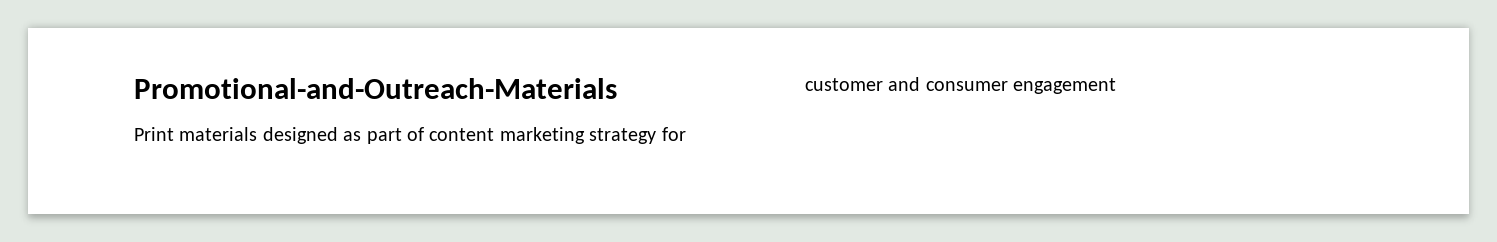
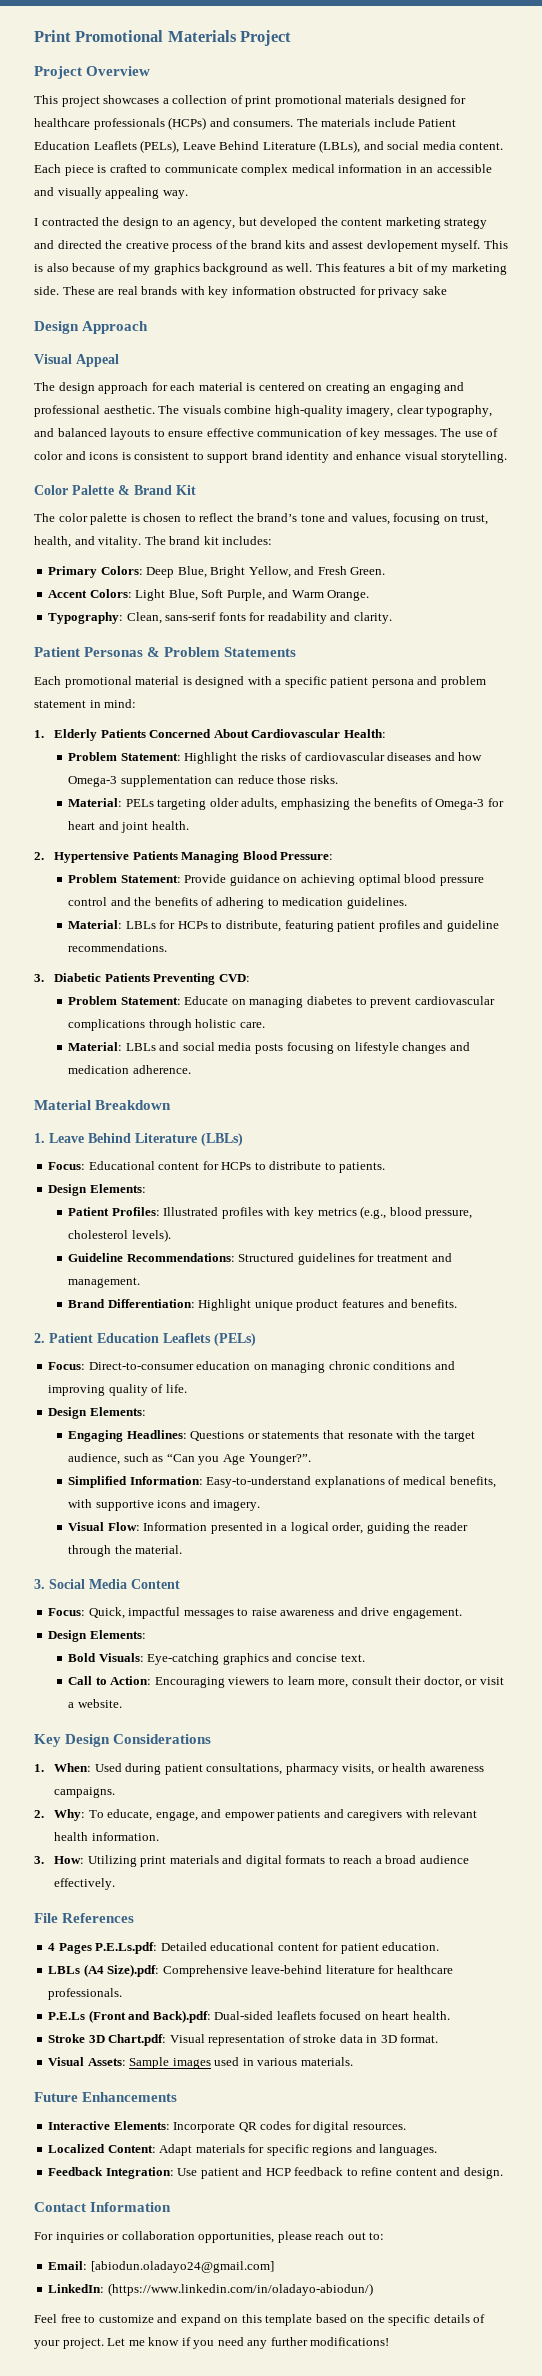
[134,78,617,99] [134,127,686,144] [805,77,1117,94] Promotional-and-Outreach-Materials // Print materials designed as part of content marketing strategy for customer and consumer engagement -> [34,30,292,46] [34,66,151,79] [34,95,467,107] [34,117,457,130] [34,140,504,153] [34,164,492,176] [34,187,188,199] [34,217,488,229] [34,240,508,252] [34,263,507,275] [34,286,447,298] [34,321,149,334] [34,354,119,367] [34,382,465,394] [34,405,493,417] [34,428,499,440] [34,451,508,463] [34,485,196,495] [34,513,489,525] [34,536,273,548] [48,566,386,578] [48,589,370,601] [48,612,392,624] [34,647,297,657] [34,676,486,688] [34,699,137,708] [34,729,386,741] [68,752,483,764] [68,775,339,787] [68,798,504,810] [68,821,189,833] [34,851,334,863] [68,874,484,886] [68,897,407,909] [68,920,499,932] [68,943,168,952] [34,973,250,985] [68,996,495,1008] [68,1019,265,1031] [68,1042,470,1054] [68,1065,191,1074] [34,1100,172,1110] [34,1133,243,1146] [48,1161,386,1173] [48,1184,146,1196] [68,1206,473,1219] [68,1229,171,1242] [68,1253,452,1265] [68,1277,141,1288] [68,1299,458,1311] [34,1333,256,1346] [48,1361,455,1373] [48,1384,187,1396] [48,1407,146,1419] [68,1430,476,1442] [68,1453,311,1465] [68,1476,496,1488] [68,1499,261,1511] [68,1522,468,1534] [68,1545,183,1557] [34,1579,180,1589] [48,1607,462,1619] [48,1630,146,1642] [68,1653,365,1665] [68,1676,504,1688] [68,1699,122,1708] [34,1734,212,1747] [34,1763,484,1775] [54,1787,116,1798] [34,1809,478,1821] [54,1832,159,1841] [34,1855,469,1867] [54,1878,116,1890] [34,1913,135,1923] [48,1942,440,1954] [48,1964,453,1977] [48,1988,123,2000] [48,2010,450,2023] [48,2034,439,2046] [48,2057,353,2069] [34,2092,178,2102] [48,2121,406,2133] [48,2144,438,2156] [48,2167,503,2179] [34,2202,172,2212] [34,2231,385,2243] [48,2261,274,2273] [48,2283,373,2296] [34,2314,486,2326] [34,2337,390,2349] Print Promotional Materials Project // Project Overview // This project showcases a collection of print promotional materials designed for healthcare professionals (HCPs) and consumers. The materials include Patient Education Leaflets (PELs), Leave Behind Literature (LBLs), and social media content. Each piece is crafted to communicate complex medical information in an accessible and visually appealing way. // I contracted the design to an agency, but developed the content marketing strategy and directed the creative process of the brand kits and assest devlopement myself. This is also because of my graphics background as well. This features a bit of my marketing side. These are real brands with key information obstructed for privacy sake // Design Approach // Visual Appeal // The design approach for each material is centered on creating an engaging and professional aesthetic. The visuals combine high-quality imagery, clear typography, and balanced layouts to ensure effective communication of key messages. The use of color and icons is consistent to support brand identity and enhance visual storytelling. // Color Palette & Brand Kit // The color palette is chosen to reflect the brand’s tone and values, focusing on trust, health, and vitality. The brand kit includes: // Primary Colors: Deep Blue, Bright Yellow, and Fresh Green. // Accent Colors: Light Blue, Soft Purple, and Warm Orange. // Typography: Clean, sans-serif fonts for readability and clarity. // Patient Personas & Problem Statements // Each promotional material is designed with a specific patient persona and problem statement in mind: // 1. Elderly Patients Concerned About Cardiovascular Health: // Problem Statement: Highlight the risks of cardiovascular diseases and how Omega-3 supplementation can reduce those risks. // Material: PELs targeting older adults, emphasizing the benefits of Omega-3 for heart and joint health. // 2. Hypertensive Patients Managing Blood Pressure: // Problem Statement: Provide guidance on achieving optimal blood pressure control and the benefits of adhering to medication guidelines. // Material: LBLs for HCPs to distribute, featuring patient profiles and guideline recommendations. // 3. Diabetic Patients Preventing CVD: // Problem Statement: Educate on managing diabetes to prevent cardiovascular complications through holistic care. // Material: LBLs and social media posts focusing on lifestyle changes and medication adherence. // Material Breakdown // 1. Leave Behind Literature (LBLs) // Focus: Educational content for HCPs to distribute to patients. // Design Elements: // Patient Profiles: Illustrated profiles with key metrics (e.g., blood pressure, cholesterol levels). // Guideline Recommendations: Structured guidelines for treatment and management. // Brand Differentiation: Highlight unique product features and benefits. // 2. Patient Education Leaflets (PELs) // Focus: Direct-to-consumer education on managing chronic conditions and improving quality of life. // Design Elements: // Engaging Headlines: Questions or statements that resonate with the target audience, such as “Can you Age Younger?”. // Simplified Information: Easy-to-understand explanations of medical benefits, with supportive icons and imagery. // Visual Flow: Information presented in a logical order, guiding the reader through the material. // 3. Social Media Content // Focus: Quick, impactful messages to raise awareness and drive engagement. // Design Elements: // Bold Visuals: Eye-catching graphics and concise text. // Call to Action: Encouraging viewers to learn more, consult their doctor, or visit a website. // Key Design Considerations // 1. When: Used during patient consultations, pharmacy visits, or health awareness campaigns. // 2. Why: To educate, engage, and empower patients and caregivers with relevant health information. // 3. How: Utilizing print materials and digital formats to reach a broad audience effectively. // File References // 4 Pages P.E.Ls.pdf: Detailed educational content for patient education. // LBLs (A4 Size).pdf: Comprehensive leave-behind literature for healthcare professionals. // P.E.Ls (Front and Back).pdf: Dual-sided leaflets focused on heart health. // Stroke 3D Chart.pdf: Visual representation of stroke data in 3D format. // Visual Assets: Sample images used in various materials. // Future Enhancements // Interactive Elements: Incorporate QR codes for digital resources. // Localized Content: Adapt materials for specific regions and languages. // Feedback Integration: Use patient and HCP feedback to refine content and design. // Contact Information // For inquiries or collaboration opportunities, please reach out to: // Email: [abiodun.oladayo24@gmail.com] // LinkedIn: (https://www.linkedin.com/in/oladayo-abiodun/) // Feel free to customize and expand on this template based on the specific details of your project. Let me know if you need any further modifications!

